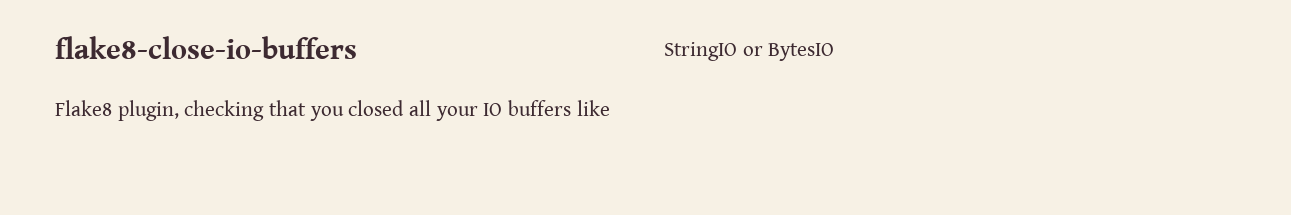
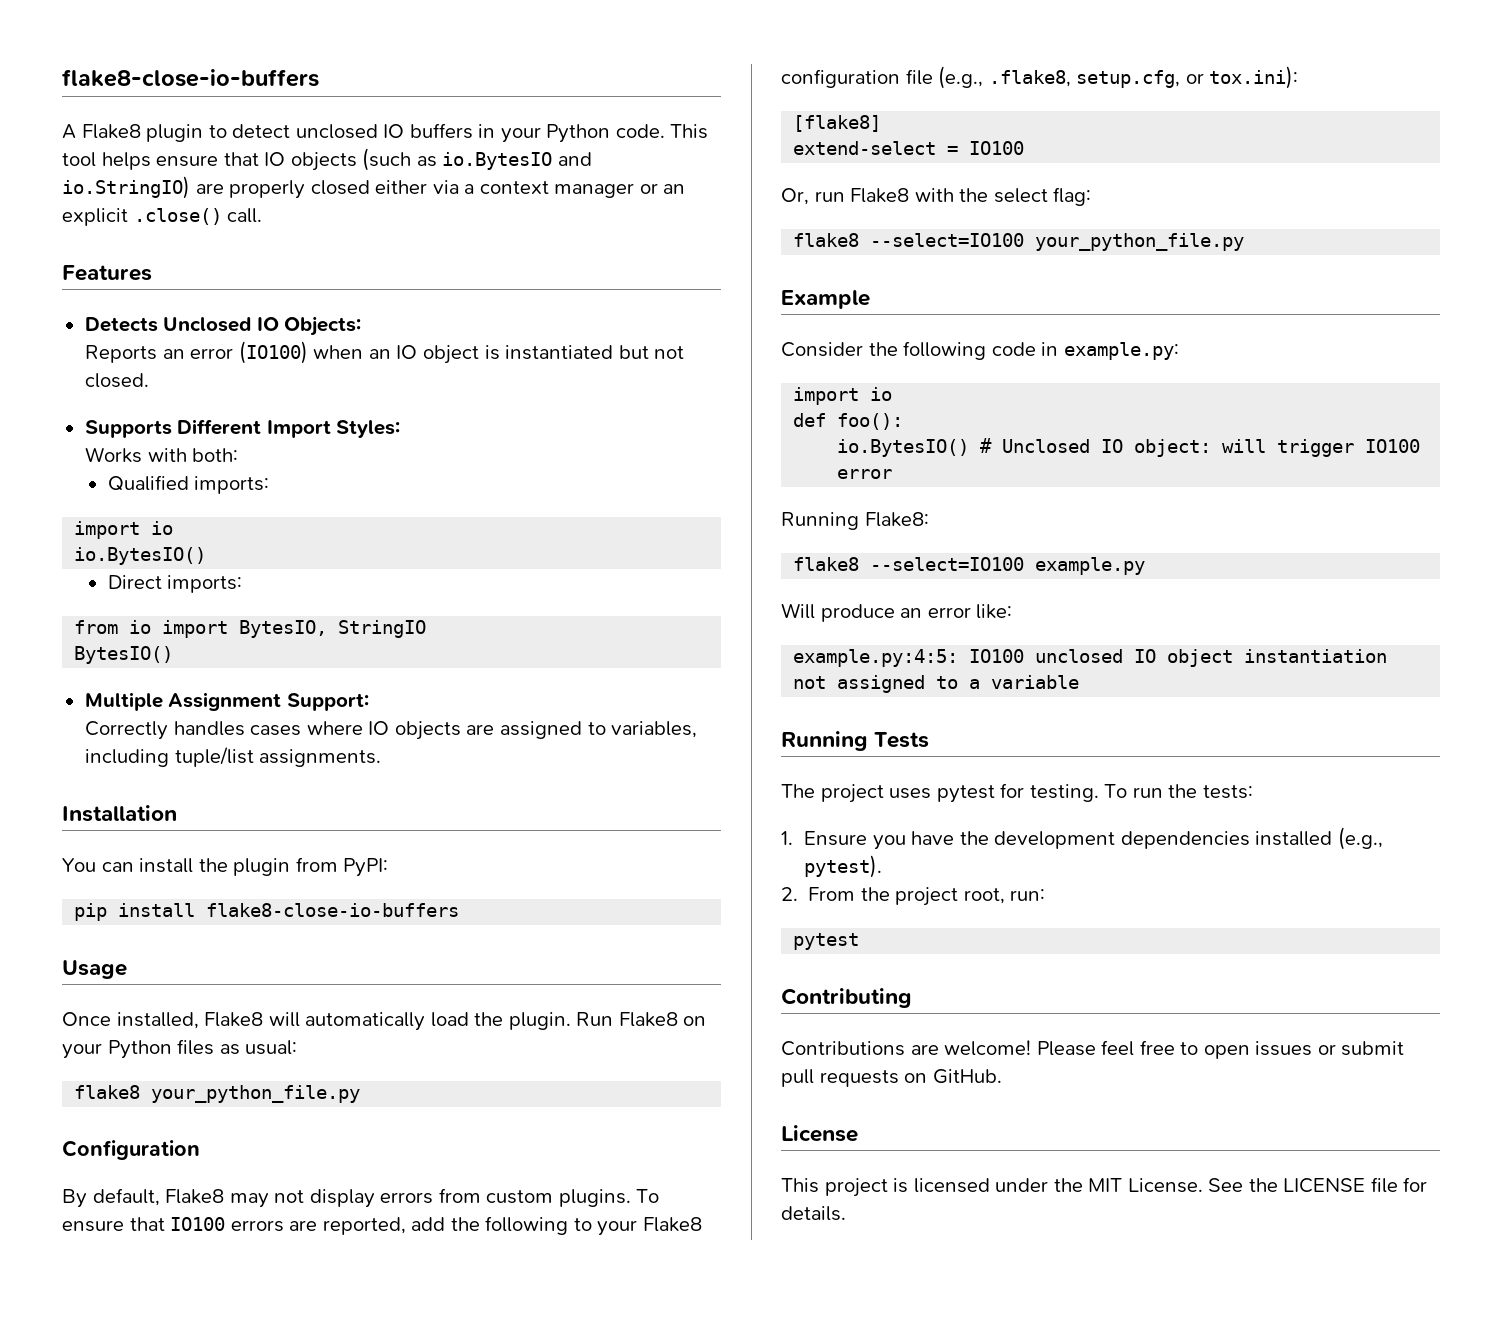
[55,36,357,59] [55,100,610,121] [664,42,835,61] flake8-close-io-buffers // Flake8 plugin, checking that you closed all your IO buffers like StringIO or BytesIO -> [62,69,319,87] [62,123,709,143] [62,148,592,171] [62,176,686,199] [62,208,263,226] [62,265,152,281] [84,316,362,336] [85,341,685,364] [85,373,150,388] [84,419,401,438] [85,447,239,463] [107,475,270,494] [74,521,174,539] [74,547,207,565] [107,575,243,593] [74,620,427,638] [74,646,174,664] [84,692,369,711] [85,721,698,740] [85,747,382,767] [62,805,177,822] [62,857,389,877] [74,903,460,921] [62,960,127,979] [62,1012,707,1031] [62,1039,298,1059] [74,1085,361,1103] [62,1140,200,1160] [62,1188,660,1208] [62,1216,702,1236] [781,66,1299,89] [793,115,882,132] [793,141,1025,155] [781,187,1092,206] [793,233,1245,251] [781,290,870,309] [781,341,1179,360] [793,387,893,405] [793,413,904,430] [837,438,1421,457] [837,469,893,479] [781,512,929,530] [793,557,1146,575] [781,603,1013,622] [793,649,1388,667] [793,675,1080,693] [781,731,930,751] [781,783,1253,803] [781,827,1384,850] [804,855,883,878] [781,887,1046,906] [793,933,860,950] [781,988,912,1008] [781,1040,1405,1059] [781,1069,1002,1087] [781,1125,858,1142] [781,1177,1428,1197] [781,1206,846,1221] flake8-close-io-buffers // A Flake8 plugin to detect unclosed IO buffers in your Python code. This tool helps ensure that IO objects (such as io.BytesIO and io.StringIO) are properly closed either via a context manager or an explicit .close() call. // Features // Detects Unclosed IO Objects: // Reports an error (IO100) when an IO object is instantiated but not closed. // Supports Different Import Styles: // Works with both: // Qualified imports: // import io // io.BytesIO() // Direct imports: // from io import BytesIO, StringIO // BytesIO() // Multiple Assignment Support: // Correctly handles cases where IO objects are assigned to variables, including tuple/list assignments. // Installation // You can install the plugin from PyPI: // pip install flake8-close-io-buffers // Usage // Once installed, Flake8 will automatically load the plugin. Run Flake8 on your Python files as usual: // flake8 your_python_file.py // Configuration // By default, Flake8 may not display errors from custom plugins. To ensure that IO100 errors are reported, add the following to your Flake8 configuration file (e.g., .flake8, setup.cfg, or tox.ini): // [flake8] // extend-select = IO100 // Or, run Flake8 with the select flag: // flake8 --select=IO100 your_python_file.py // Example // Consider the following code in example.py: // import io // def foo(): // io.BytesIO() # Unclosed IO object: will trigger IO100 error // Running Flake8: // flake8 --select=IO100 example.py // Will produce an error like: // example.py:4:5: IO100 unclosed IO object instantiation not assigned to a variable // Running Tests // The project uses pytest for testing. To run the tests: // 1. Ensure you have the development dependencies installed (e.g., pytest). // 2. From the project root, run: // pytest // Contributing // Contributions are welcome! Please feel free to open issues or submit pull requests on GitHub. // License // This project is licensed under the MIT License. See the LICENSE file for details.

